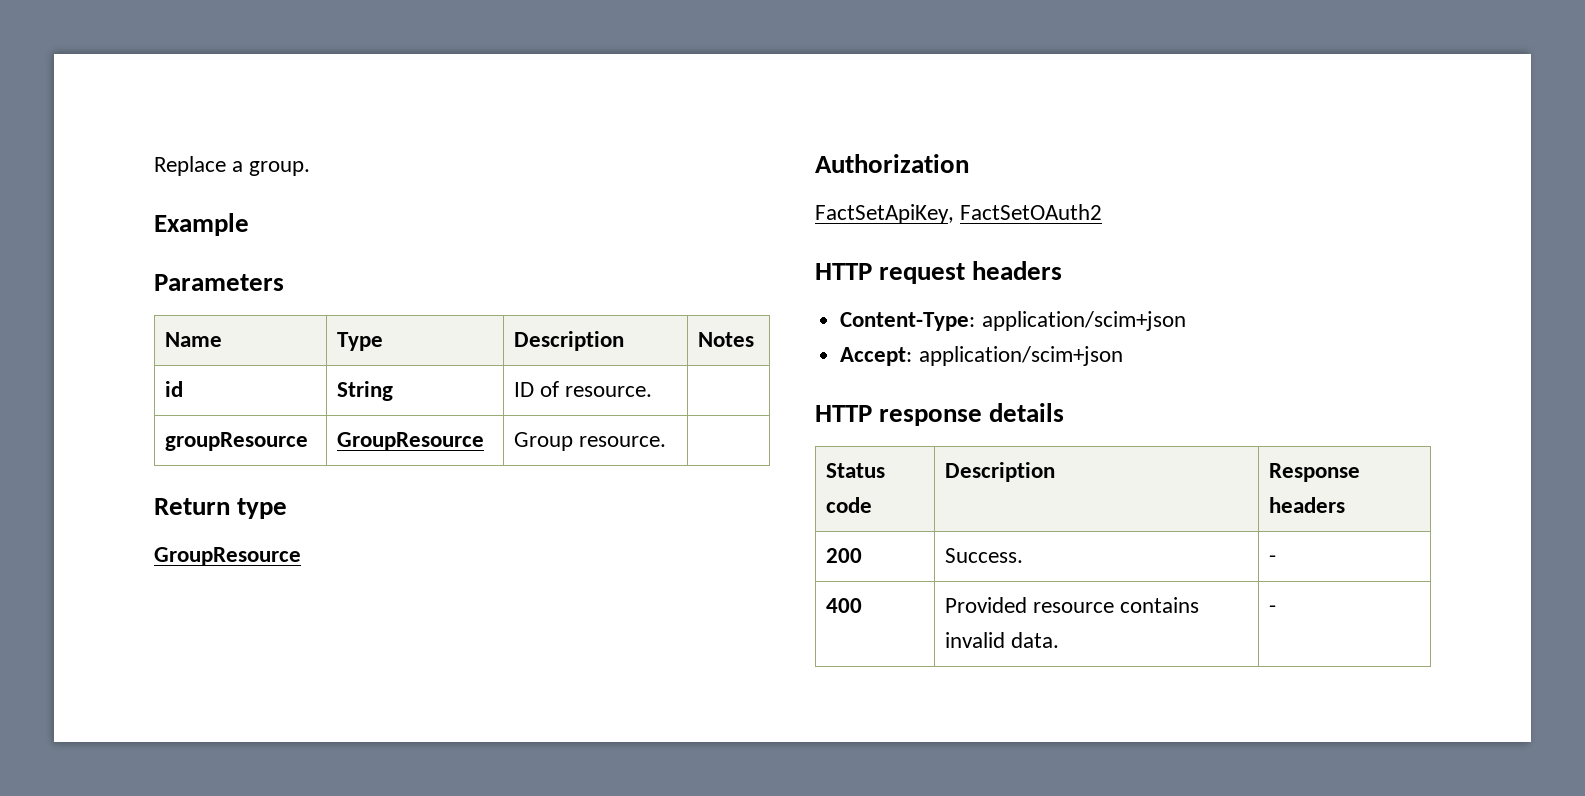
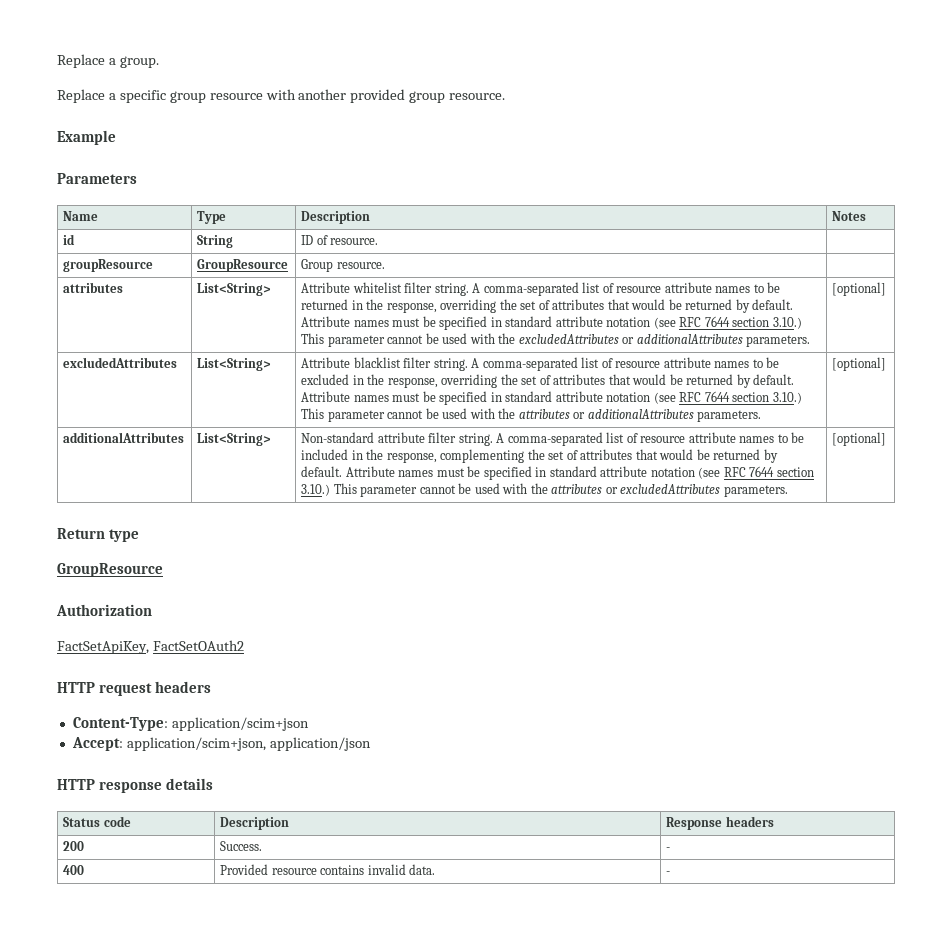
(311, 168) none -> [57,89,506,103] // Replace a specific group resource with another provided group resource.
(666, 441) none -> [63,282,124,293] [197,283,272,296] [301,282,781,296] [301,299,794,313] [301,316,802,330] [301,333,811,347] [832,282,887,296] [63,357,178,368] [197,358,272,371] [301,357,780,371] [301,374,795,388] [301,391,802,405] [301,408,762,422] [832,357,887,371] [63,432,185,443] [197,433,272,446] [301,432,805,446] [301,449,778,463] [301,466,814,480] [301,483,788,497] [832,432,887,446] // attributes | List<String> | Attribute whitelist filter string. A comma-separated list of resource attribute names to be returned in the response, overriding the set of attributes that would be returned by default. Attribute names must be specified in standard attribute notation (see RFC 7644 section 3.10.) This parameter cannot be used with the excludedAttributes or additionalAttributes parameters. | [optional] // excludedAttributes | List<String> | Attribute blacklist filter string. A comma-separated list of resource attribute names to be excluded in the response, overriding the set of attributes that would be returned by default. Attribute names must be specified in standard attribute notation (see RFC 7644 section 3.10.) This parameter cannot be used with the attributes or additionalAttributes parameters. | [optional] // additionalAttributes | List<String> | Non-standard attribute filter string. A comma-separated list of resource attribute names to be included in the response, complementing the set of attributes that would be returned by default. Attribute names must be specified in standard attribute notation (see RFC 7644 section 3.10.) This parameter cannot be used with the attributes or excludedAttributes parameters. | [optional]
[918,346,1123,366] application/scim+json -> [126,737,371,751] application/scim+json, application/json

